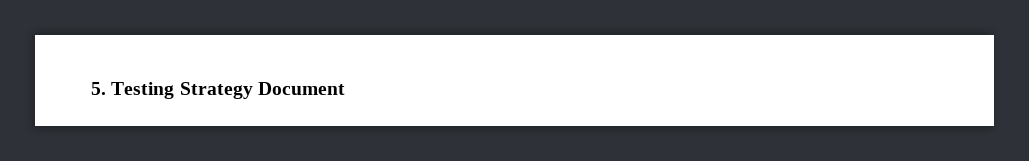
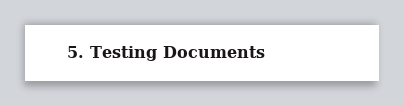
[179,82,345,99] Strategy Document -> [162,46,265,58] Documents

